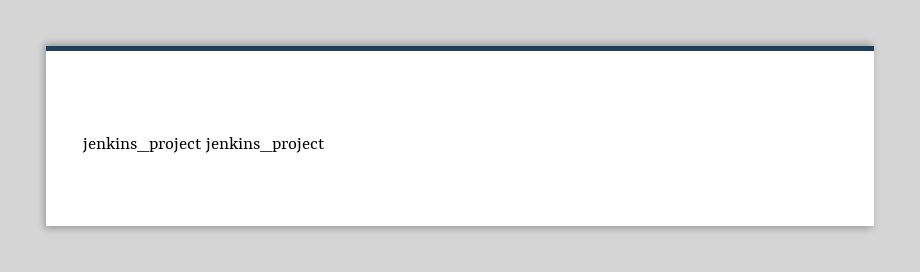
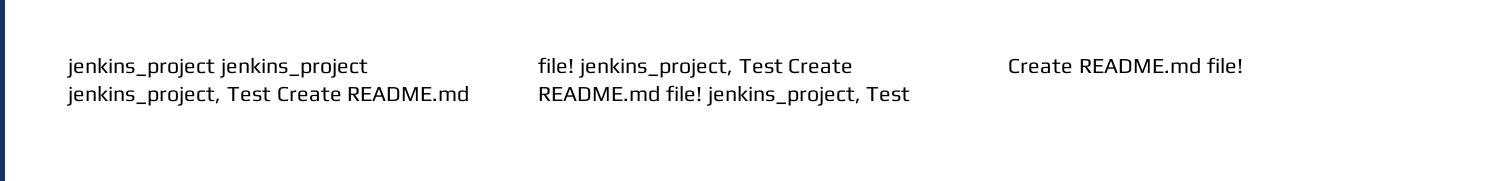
(325, 145) none -> [67,85,470,106] [538,57,854,78] [538,85,911,106] [1008,57,1243,74] jenkins_project, Test Create README.md file! jenkins_project, Test Create README.md file! jenkins_project, Test Create README.md file!

